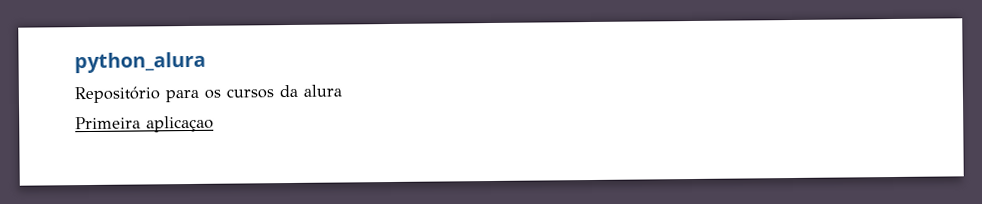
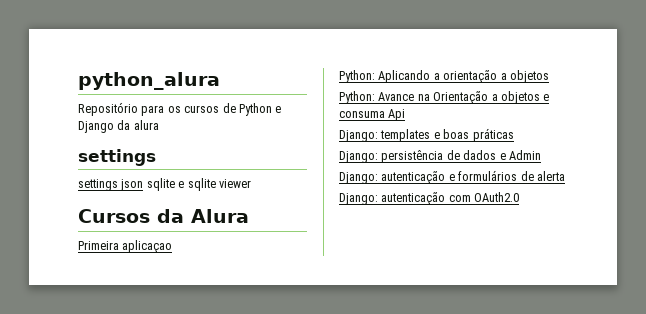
[279,84,342,98] [75,115,214,133] da alura // Primeira aplicaçao -> [222,103,282,116] [78,120,159,133] [78,149,156,166] [78,178,251,191] [78,209,249,223] [78,240,173,253] [339,70,549,83] [339,91,550,104] [339,109,406,121] [339,128,514,142] [339,150,541,163] [339,170,565,184] [339,192,520,205] de Python e Django da alura // settings // settings json sqlite e sqlite viewer // Cursos da Alura // Primeira aplicaçao // Python: Aplicando a orientação a objetos // Python: Avance na Orientação a objetos e consuma Api // Django: templates e boas práticas // Django: persistência de dados e Admin // Django: autenticação e formulários de alerta // Django: autenticação com OAuth2.0

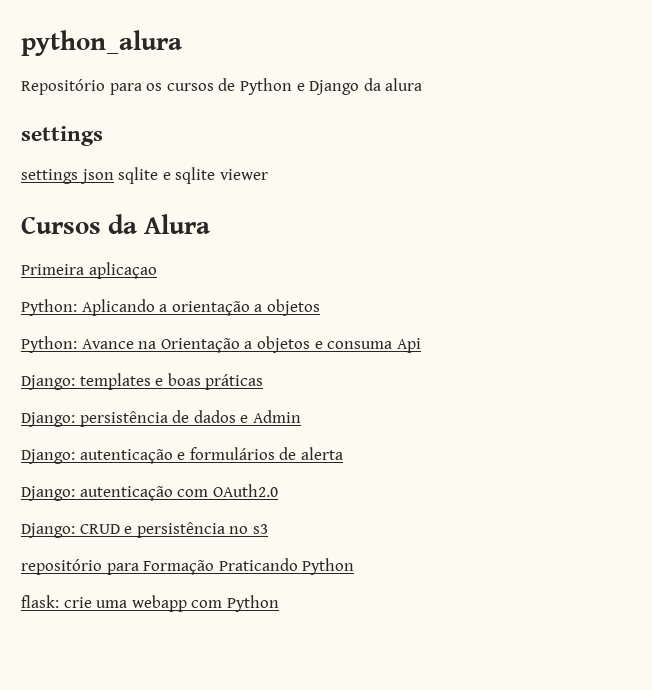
(520, 197) none -> [21,522,268,538] [21,558,355,575] [21,595,279,612] // Django: CRUD e persistência no s3 // repositório para Formação Praticando Python // flask: crie uma webapp com Python

